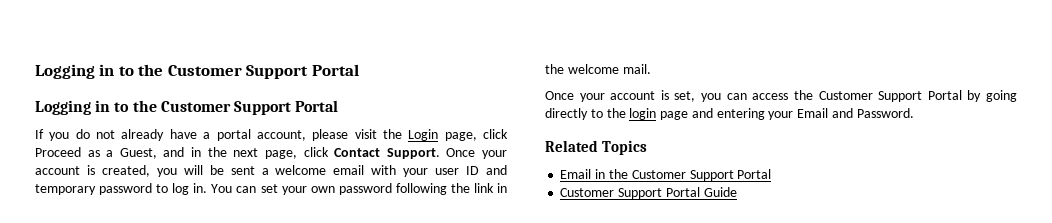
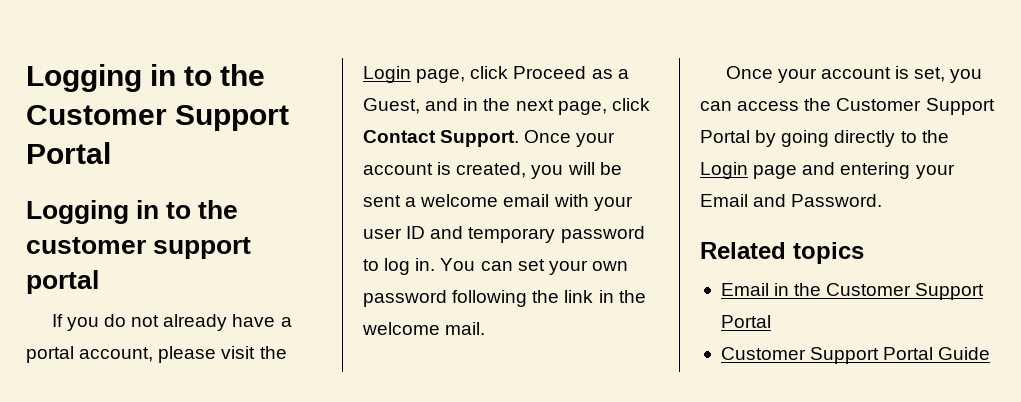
[160,100,339,115] Customer Support Portal -> [26,237,252,259] [26,270,99,294] customer support portal
[629,108,657,120] login -> [700,162,748,179] Login
[602,140,648,155] Topics -> [793,242,864,264] topics

